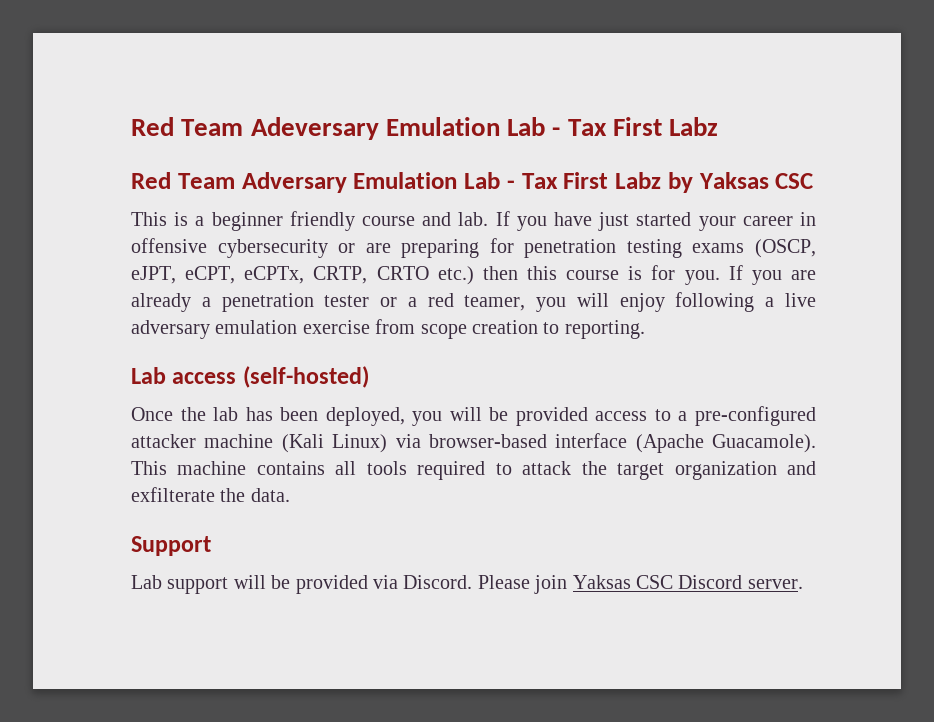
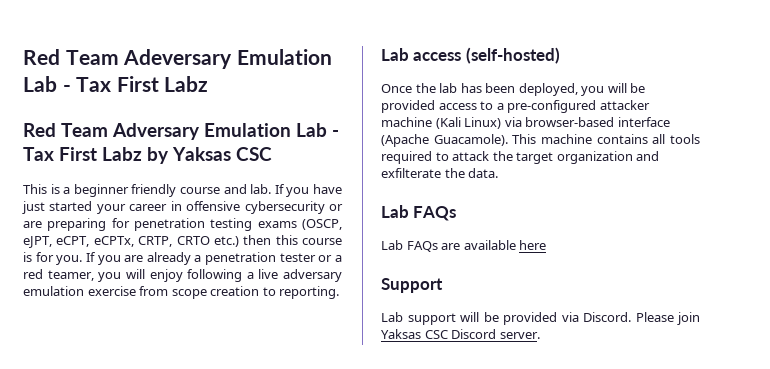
(290, 495) none -> [381,205,457,221] [381,240,547,252] // Lab FAQs // Lab FAQs are available here

